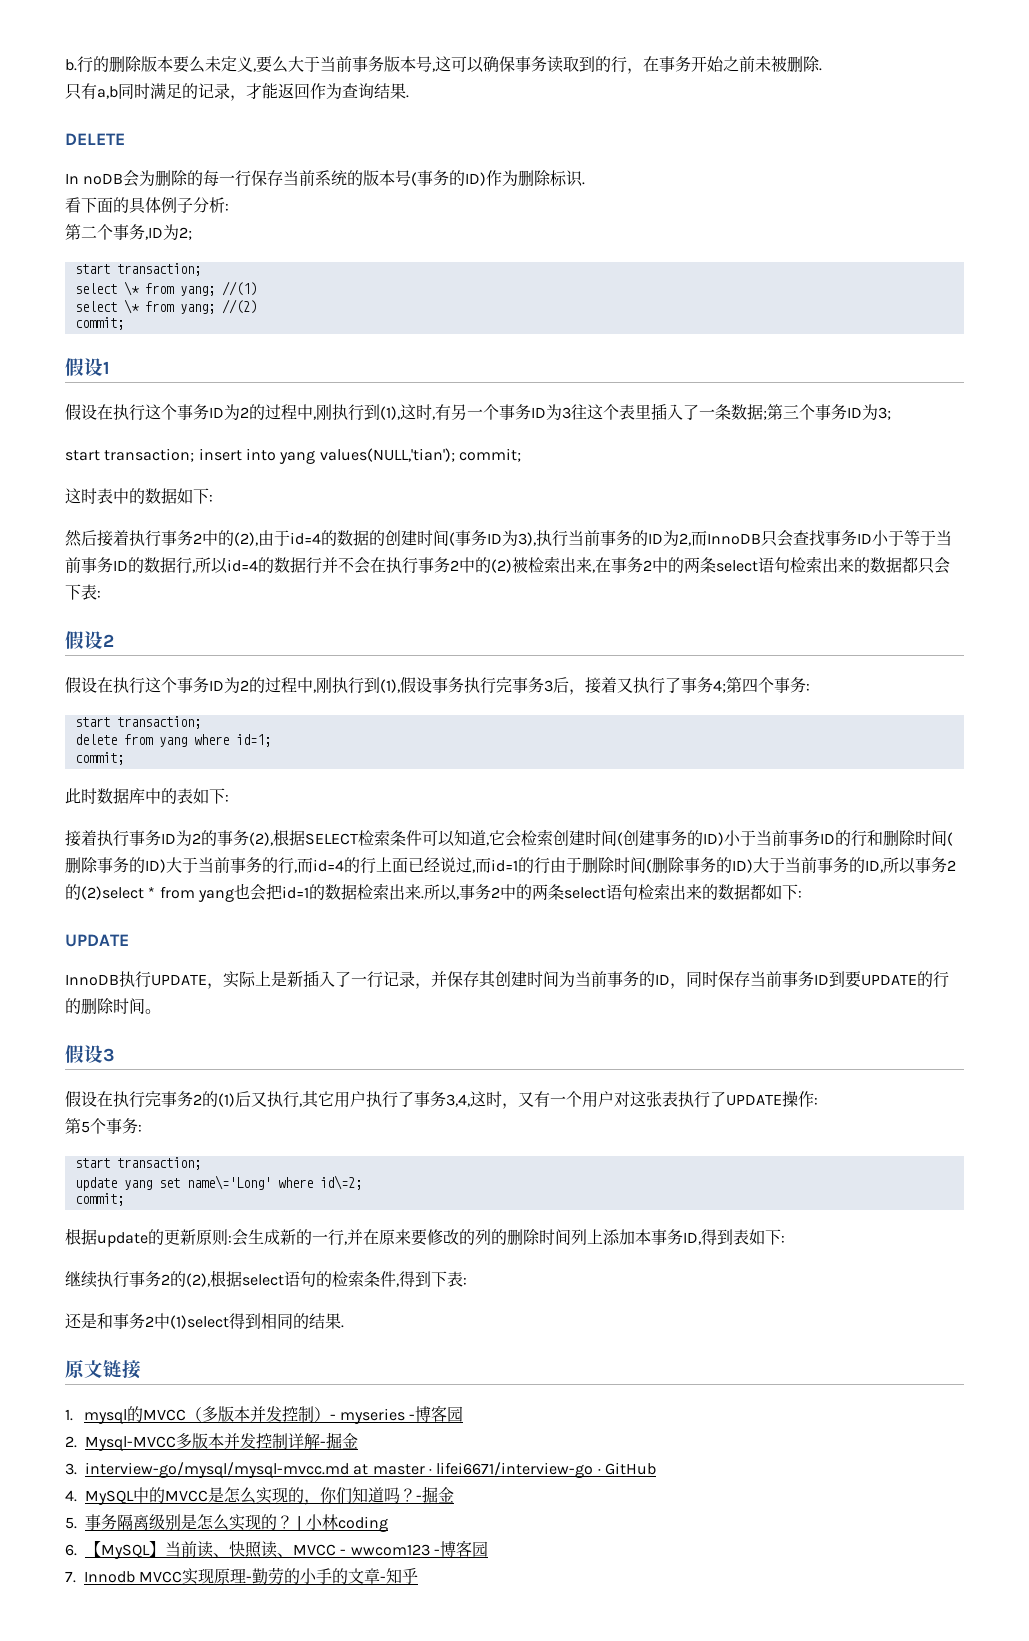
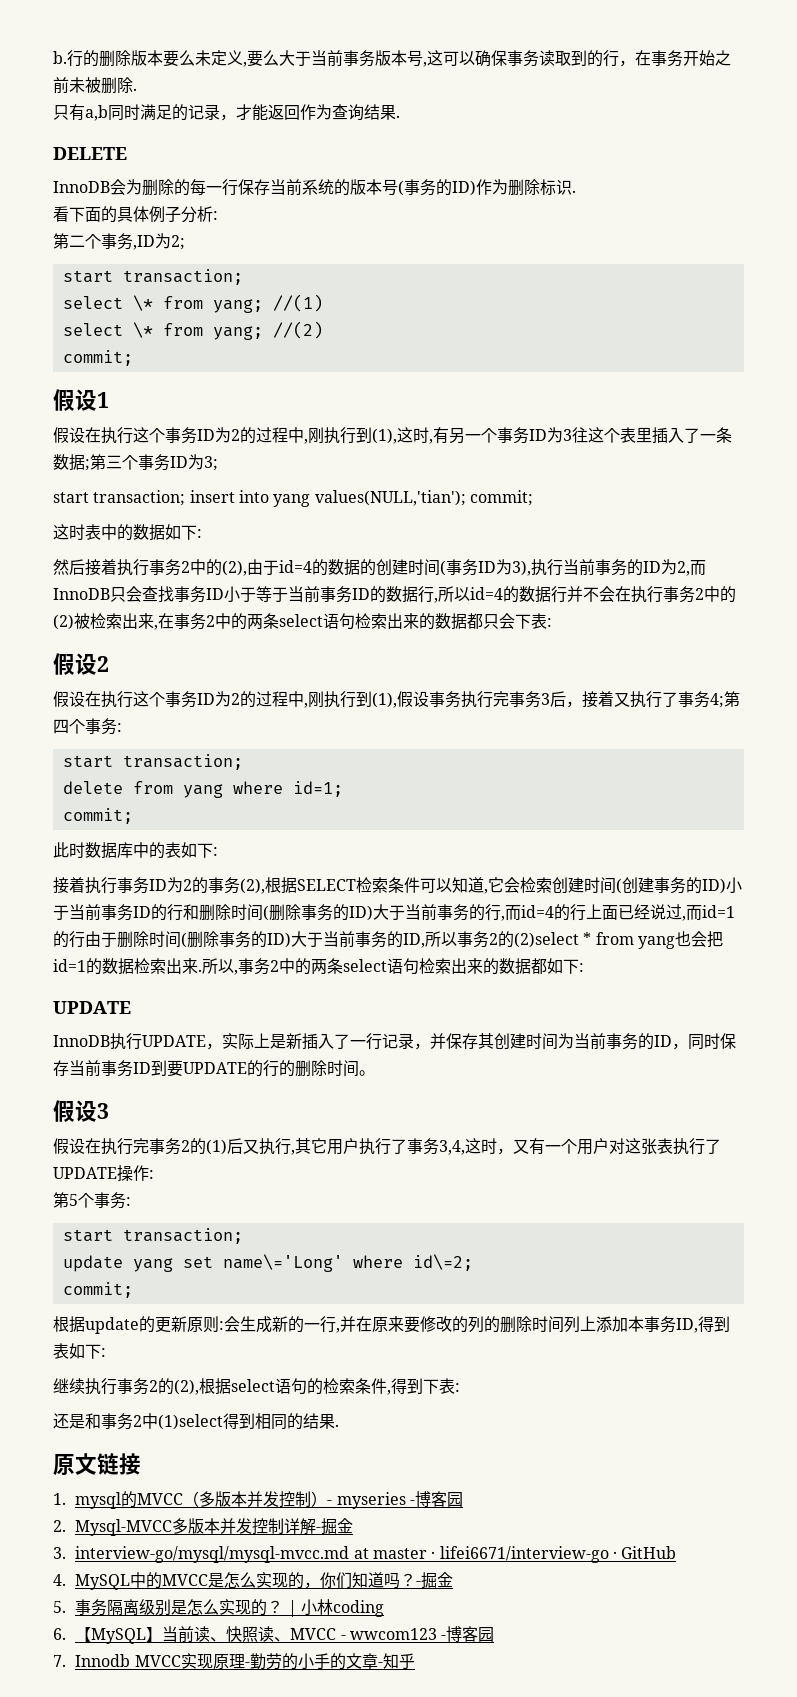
[65,173,124,185] In noDB -> [53,181,110,193] InnoDB

